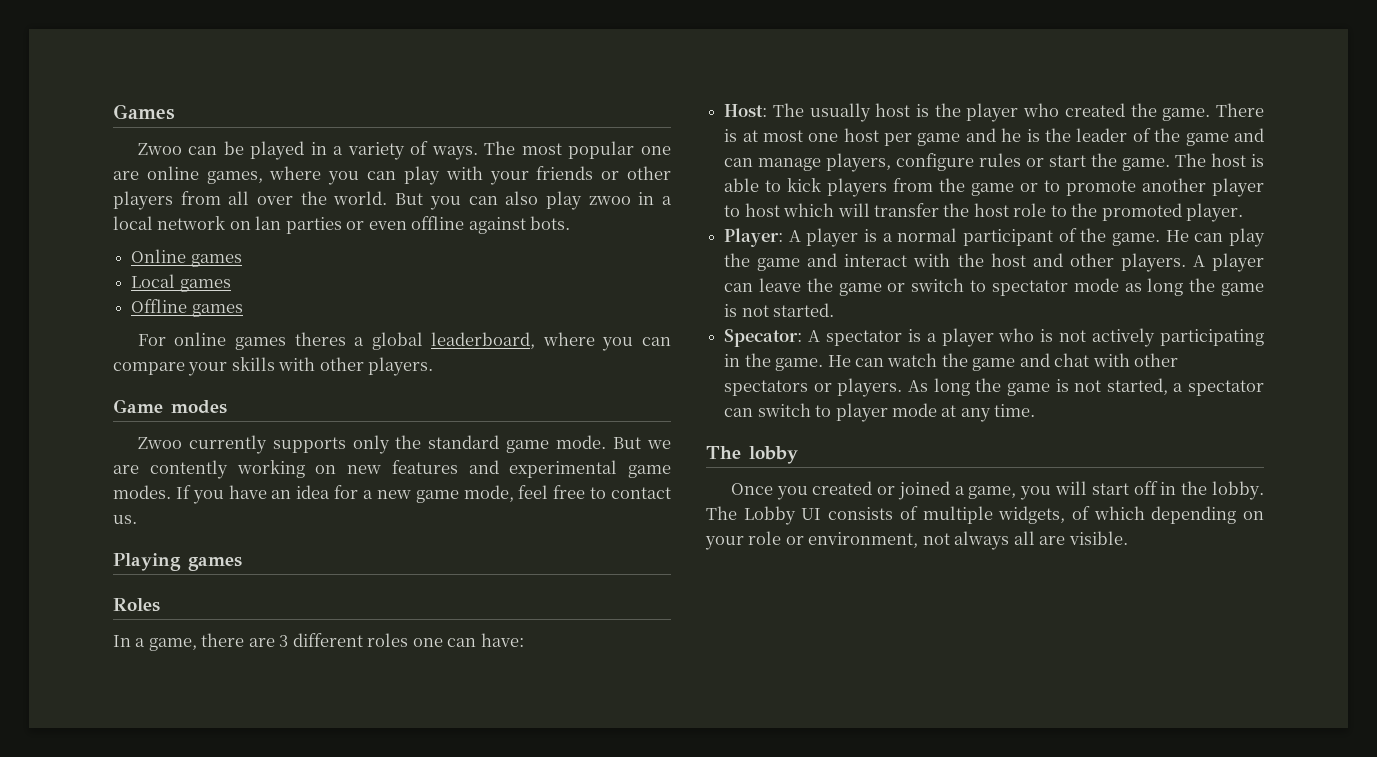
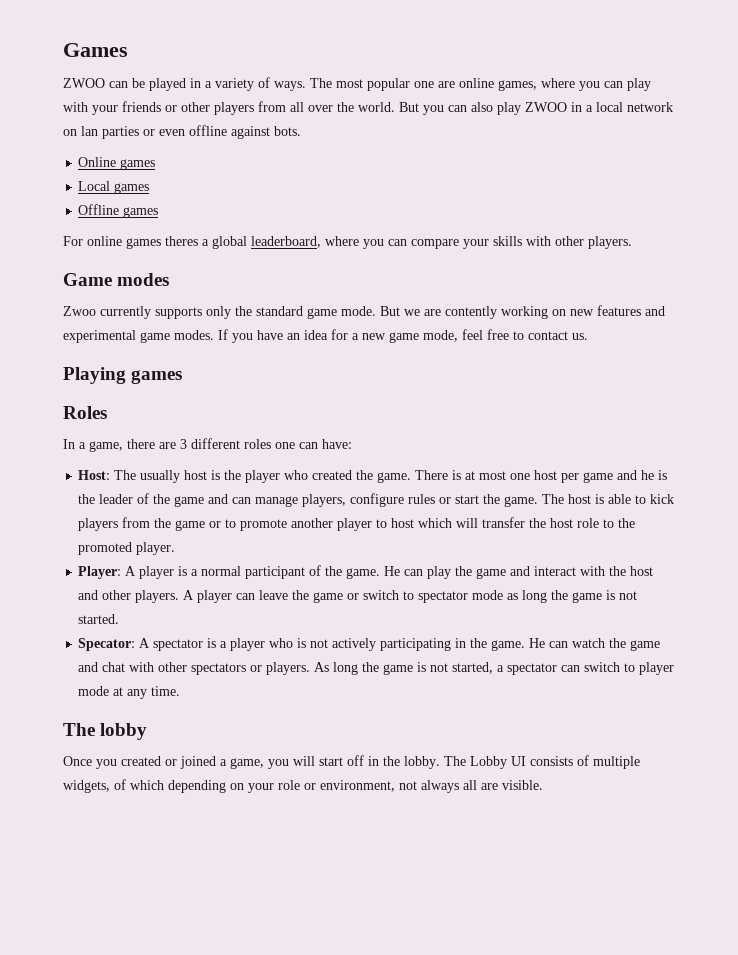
[137,143,182,155] Zwoo -> [63,78,105,88] ZWOO
[588,196,631,205] zwoo -> [525,102,567,112] ZWOO

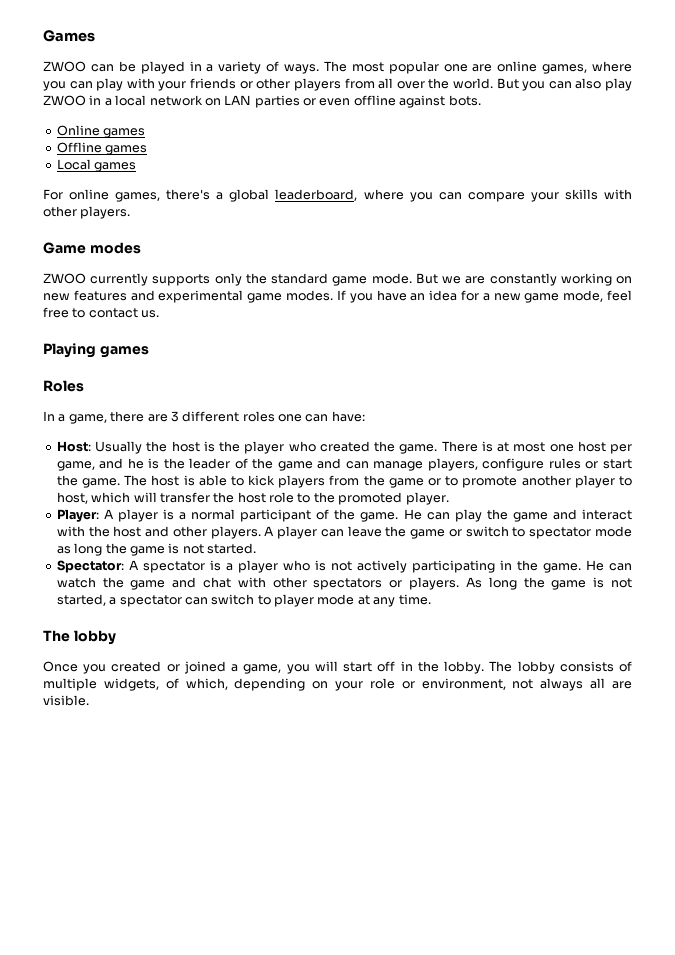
[81,126,98,136] lan -> [224,95,252,105] LAN
[78,181,150,194] [78,204,120,215] Local games // Offline -> [56,142,148,155] [56,159,91,170] Offline games // Local
[126,236,198,249] games theres -> [115,189,211,202] games, there's
[63,306,96,316] Zwoo -> [43,273,86,284] ZWOO
[445,306,497,319] contently -> [489,273,557,286] constantly
[114,470,181,483] The usually -> [95,441,168,454] Usually the
[583,472,614,483] game -> [56,461,95,471] game,
[391,518,415,528] host -> [56,492,88,504] host,
[78,638,136,651] Specator: -> [56,560,124,573] Spectator:
[470,756,526,769] Lobby UI -> [517,661,555,674] lobby
[130,780,164,790] which -> [185,678,228,690] which,

